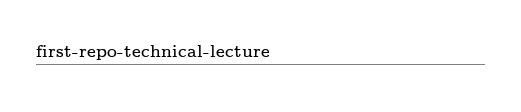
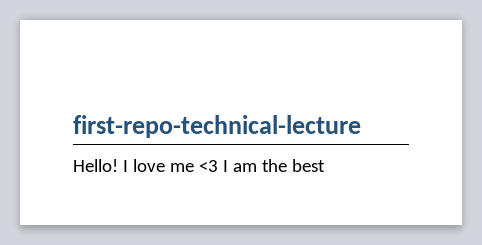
(270, 52) none -> [73,159,325,172] // Hello! I love me <3 I am the best

